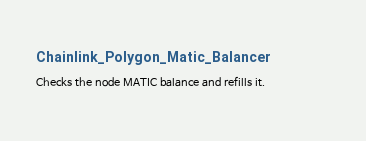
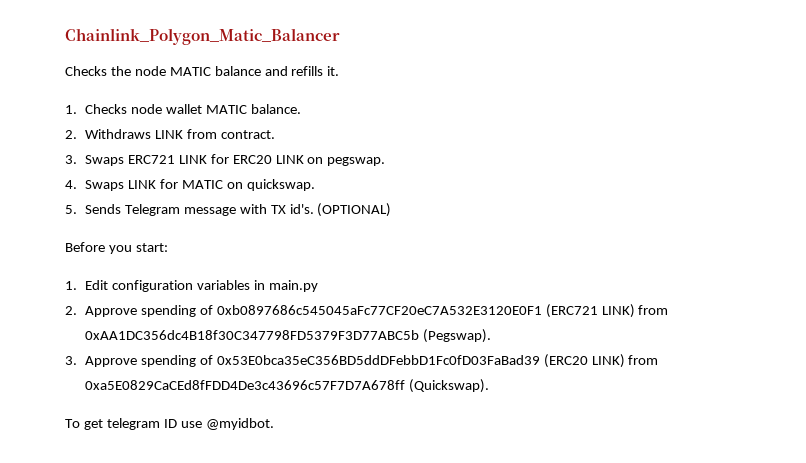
(265, 82) none -> [65,104,301,114] [65,129,275,139] [65,154,386,166] [65,179,315,191] [65,203,392,217] [65,242,168,254] [65,280,318,292] [65,304,669,318] [85,329,491,343] [65,354,659,368] [85,379,489,393] [65,418,274,430] // 1. Checks node wallet MATIC balance. // 2. Withdraws LINK from contract. // 3. Swaps ERC721 LINK for ERC20 LINK on pegswap. // 4. Swaps LINK for MATIC on quickswap. // 5. Sends Telegram message with TX id's. (OPTIONAL) // Before you start: // 1. Edit configuration variables in main.py // 2. Approve spending of 0xb0897686c545045aFc77CF20eC7A532E3120E0F1 (ERC721 LINK) from 0xAA1DC356dc4B18f30C347798FD5379F3D77ABC5b (Pegswap). // 3. Approve spending of 0x53E0bca35eC356BD5ddDFebbD1Fc0fD03FaBad39 (ERC20 LINK) from 0xa5E0829CaCEd8fFDD4De3c43696c57F7D7A678ff (Quickswap). // To get telegram ID use @myidbot.

